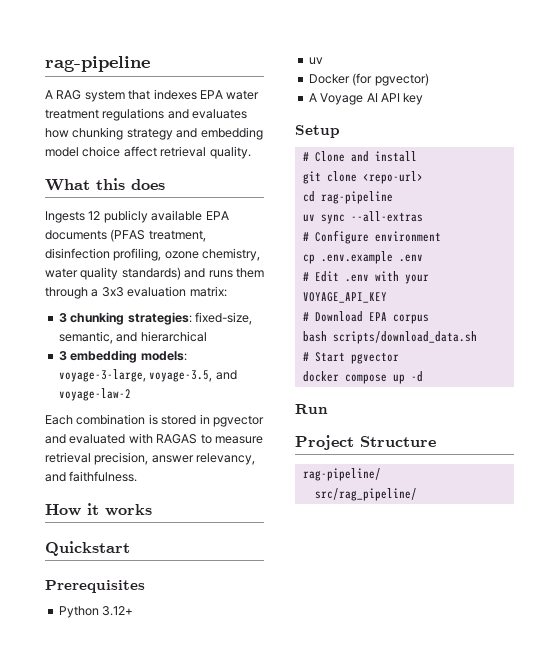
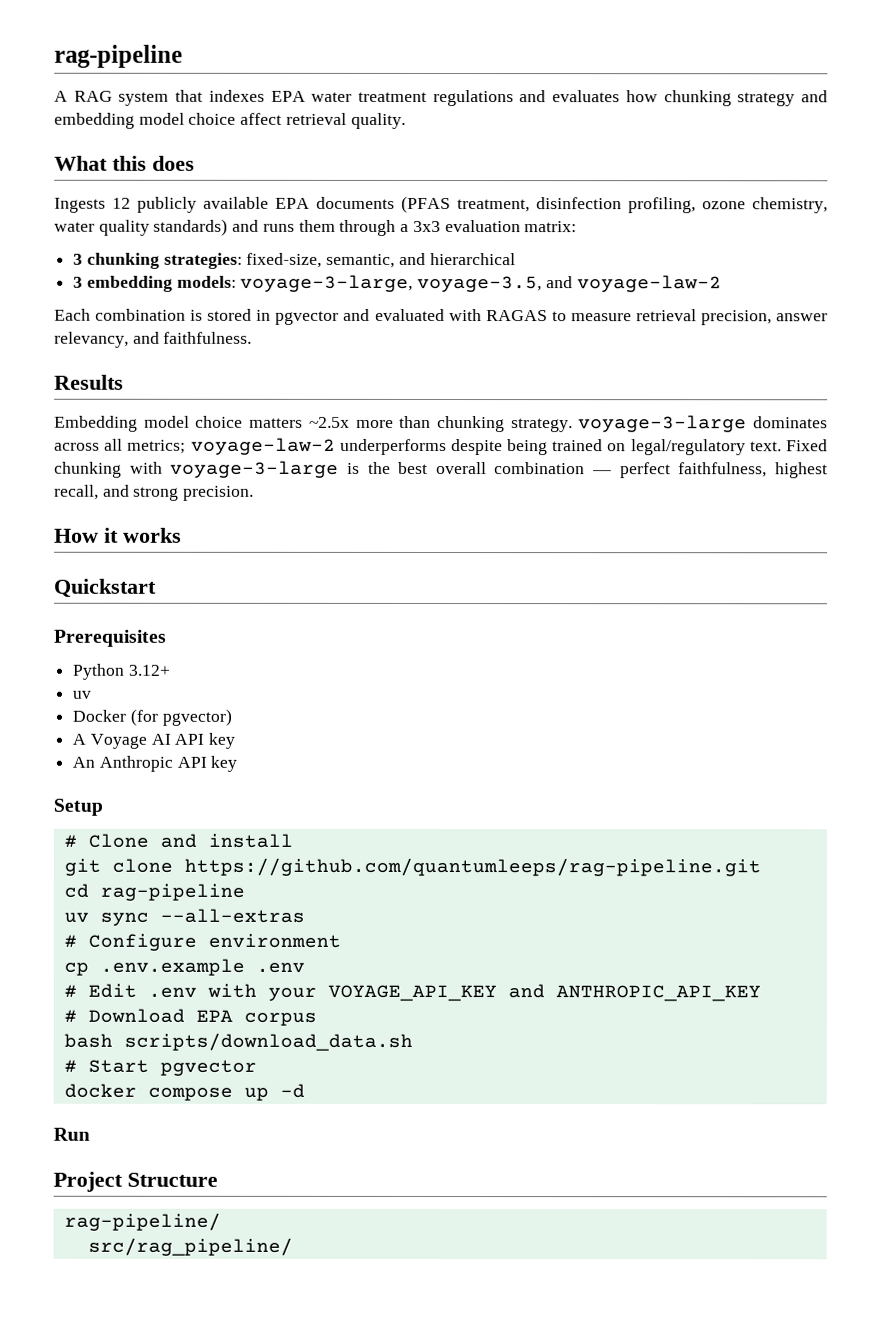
(138, 476) none -> [54,374,124,390] [54,415,828,433] [54,437,828,456] [54,460,828,479] [54,484,255,501] // Results // Embedding model choice matters ~2.5x more than chunking strategy. voyage-3-large dominates across all metrics; voyage-law-2 underperforms despite being trained on legal/regulatory text. Fixed chunking with voyage-3-large is the best overall combination — perfect faithfulness, highest recall, and strong precision.
(424, 99) none -> [72,755,238,772] // An Anthropic API key
[362,171,423,184] <repo-url> -> [183,857,761,877] https://github.com/quantumleeps/rag-pipeline.git
(387, 297) none -> [507,984,761,1002] and ANTHROPIC_API_KEY

